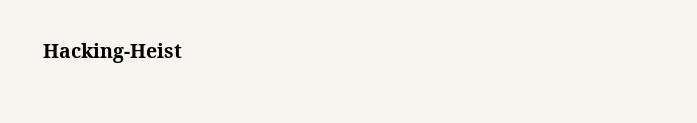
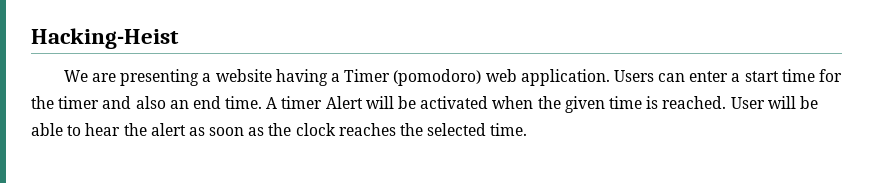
(182, 53) none -> [63,69,843,86] [31,96,818,113] [31,123,528,136] // We are presenting a website having a Timer (pomodoro) web application. Users can enter a start time for the timer and also an end time. A timer Alert will be activated when the given time is reached. User will be able to hear the alert as soon as the clock reaches the selected time.

